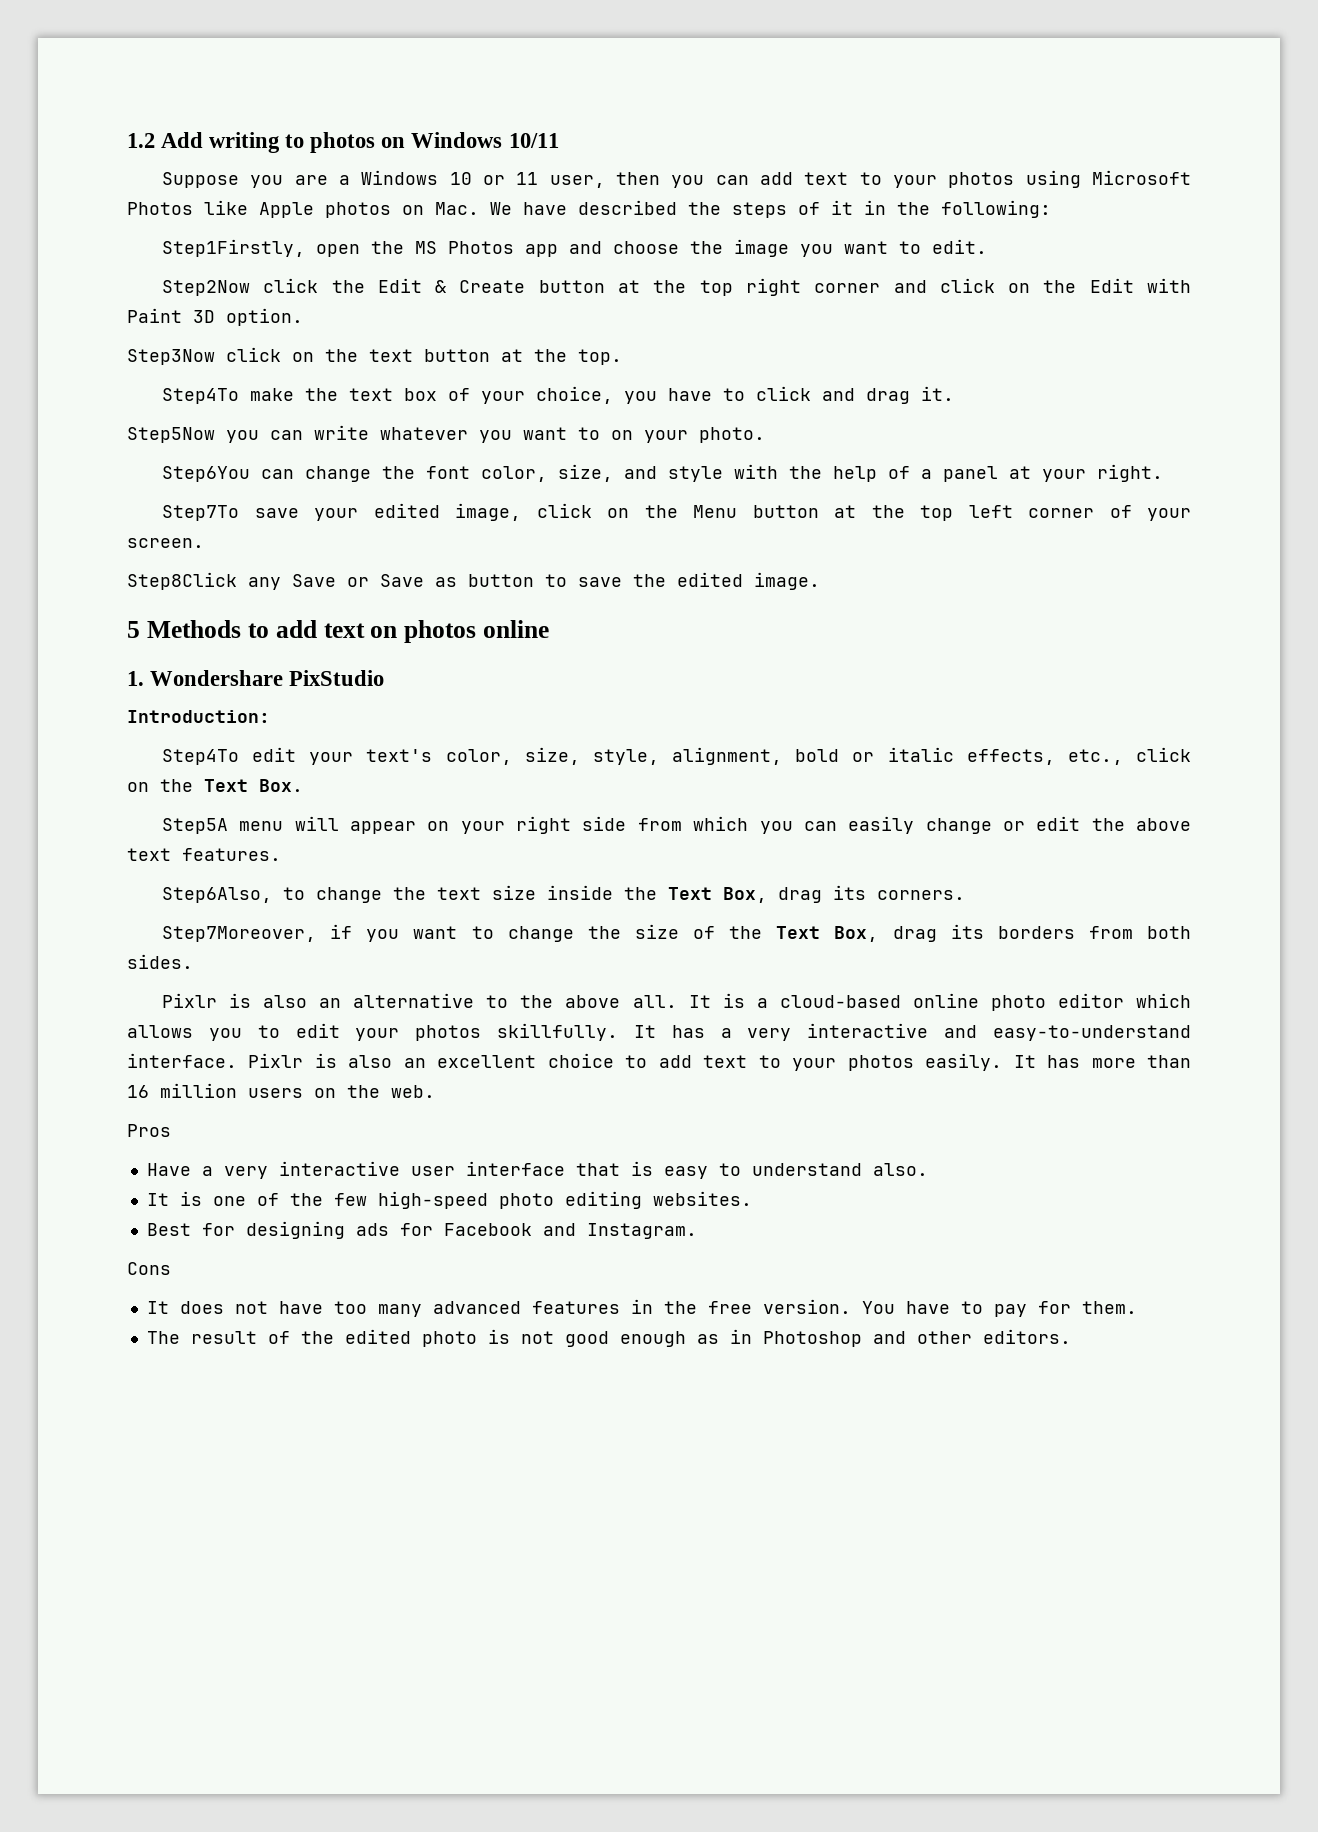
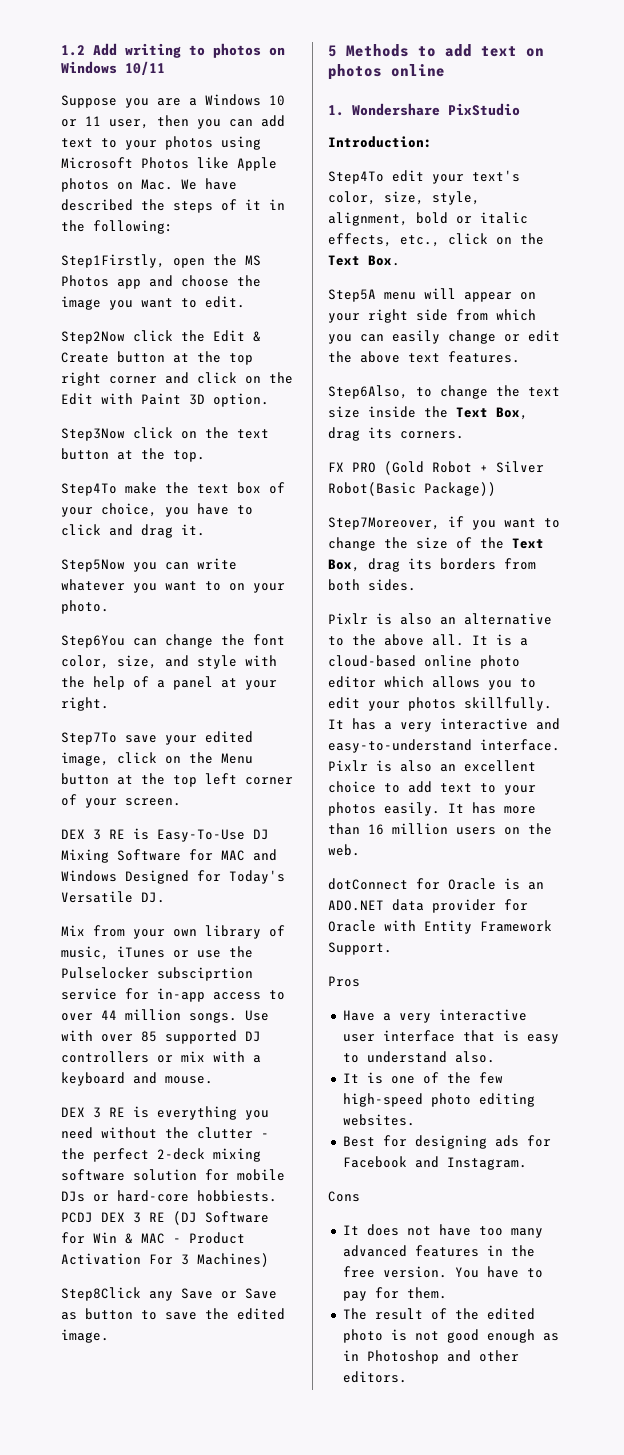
(204, 543) none -> [61,828,269,842] [61,849,277,863] [61,870,285,884] [61,891,165,903] [61,925,285,939] [61,946,253,960] [61,967,253,981] [61,988,285,1002] [61,1009,269,1023] [61,1030,261,1044] [61,1051,261,1063] [61,1072,213,1086] [61,1106,269,1120] [61,1127,269,1139] [61,1148,261,1162] [61,1169,285,1181] [61,1190,277,1202] [61,1211,269,1225] [61,1232,245,1244] [61,1253,269,1267] // DEX 3 RE is Easy-To-Use DJ Mixing Software for MAC and Windows Designed for Today's Versatile DJ. // Mix from your own library of music, iTunes or use the Pulselocker subsciprtion service for in-app access to over 44 million songs. Use with over 85 supported DJ controllers or mix with a keyboard and mouse. // DEX 3 RE is everything you need without the clutter - the perfect 2-deck mixing software solution for mobile DJs or hard-core hobbiests. PCDJ DEX 3 RE (DJ Software for Win & MAC - Product Activation For 3 Machines)
(966, 895) none -> [328,461,544,475] [328,482,496,496] // FX PRO (Gold Robot + Silver Robot(Basic Package))
(435, 1091) none -> [328,878,544,890] [328,899,528,913] [328,920,552,934] [328,942,392,955] // dotConnect for Oracle is an ADO.NET data provider for Oracle with Entity Framework Support.

